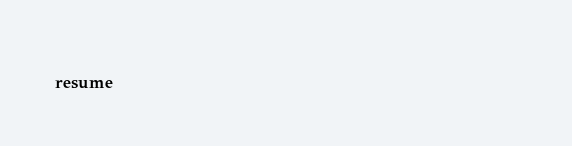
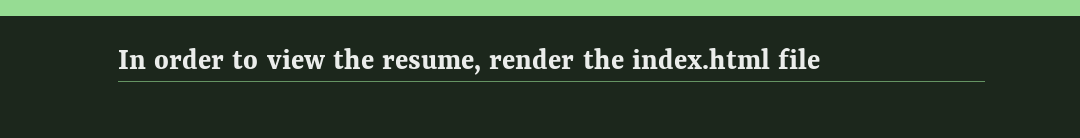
[55,79,113,89] resume -> [118,48,821,75] In order to view the resume, render the index.html file

